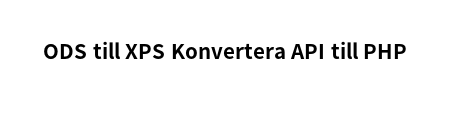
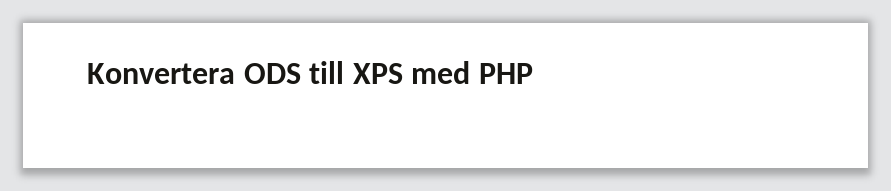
(43, 51) none -> [87,63,235,84] Konvertera
[170,41,358,59] Konvertera API till -> [411,61,471,84] med

